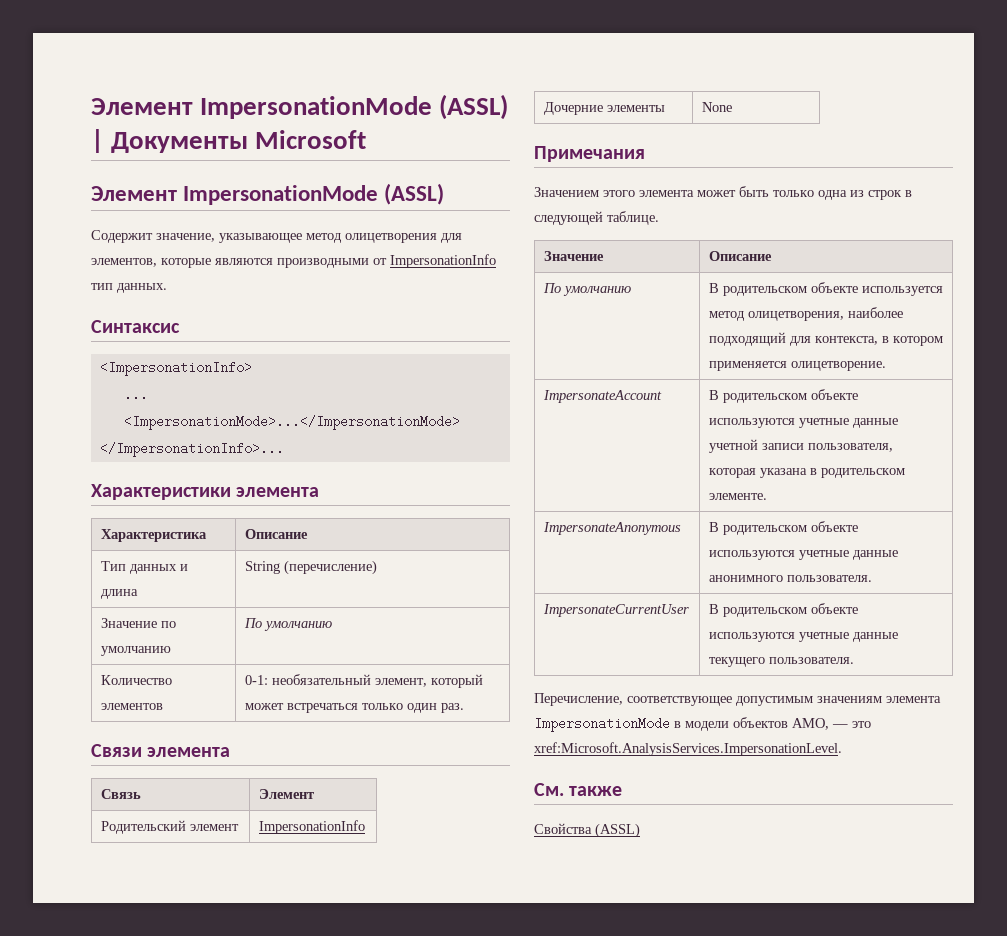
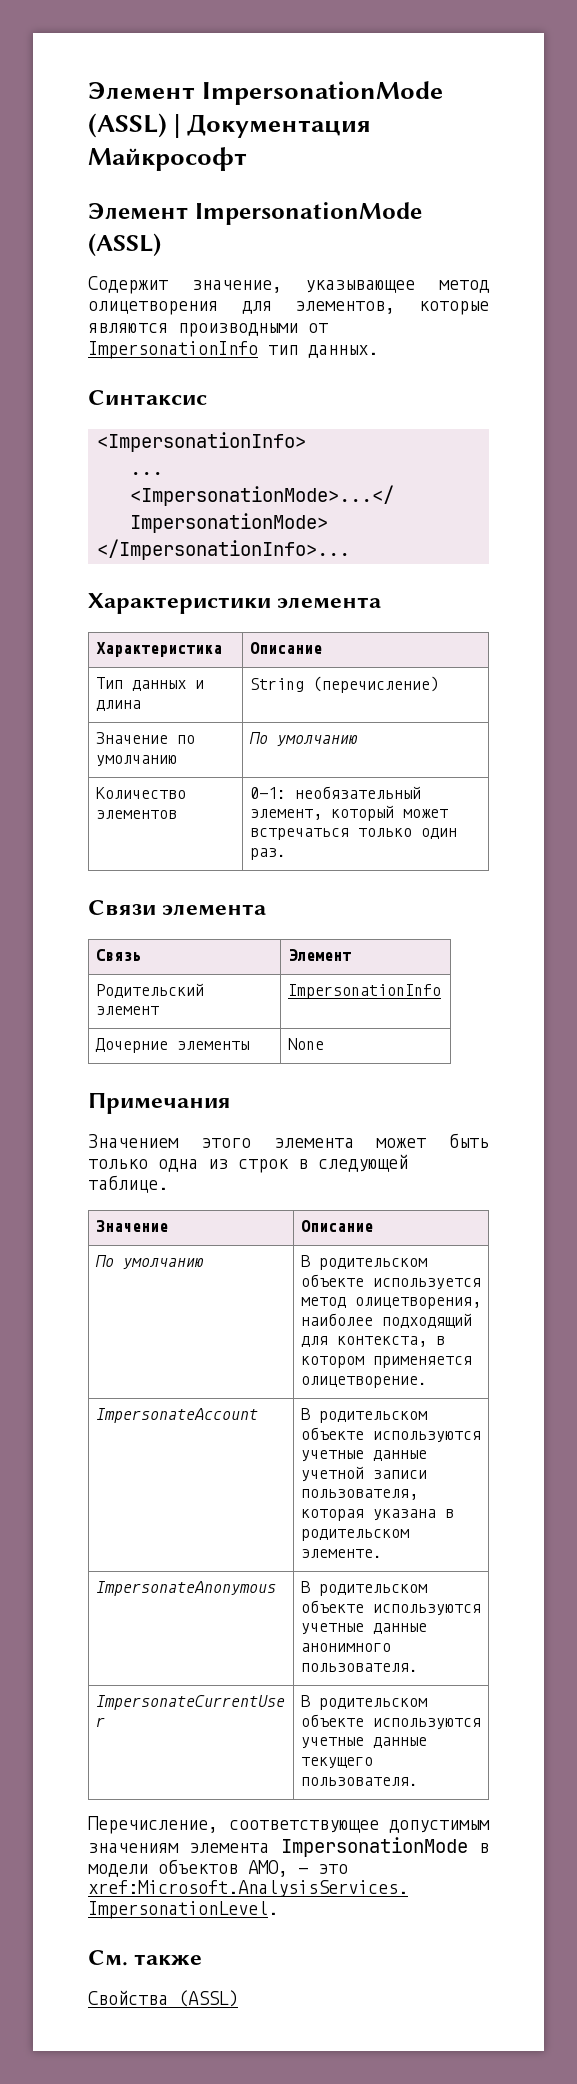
[111,130,367,153] Документы Microsoft -> [187,114,372,138] [88,147,247,171] Документация Майкрософт

